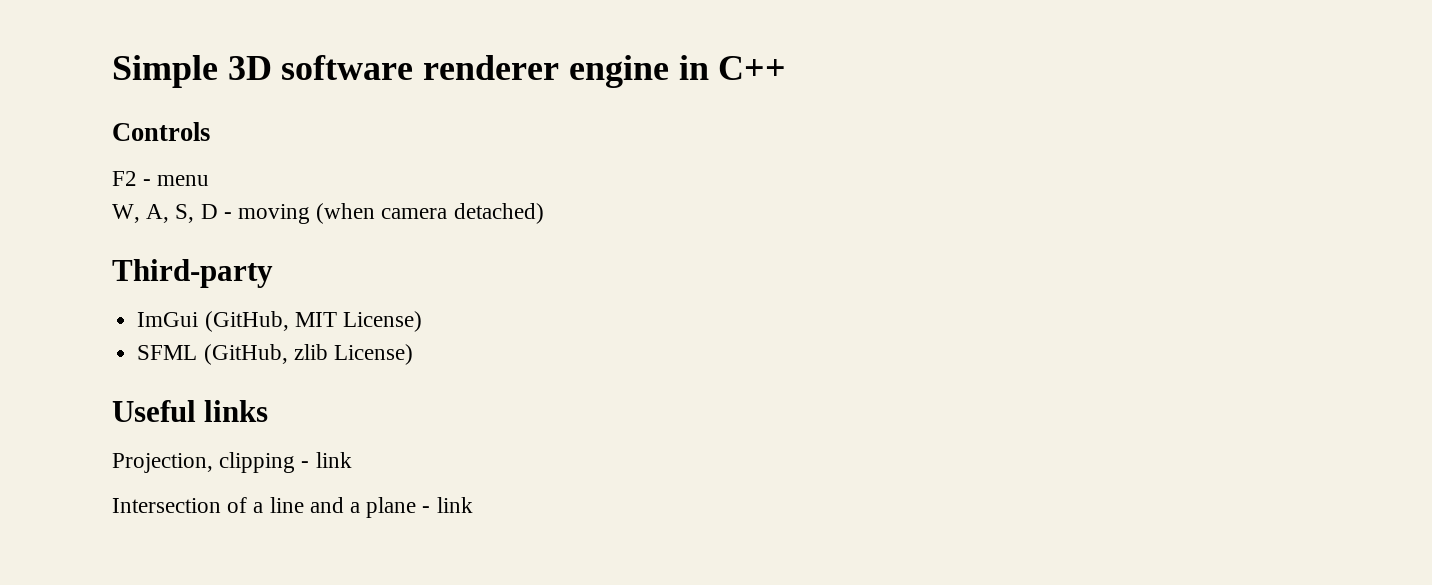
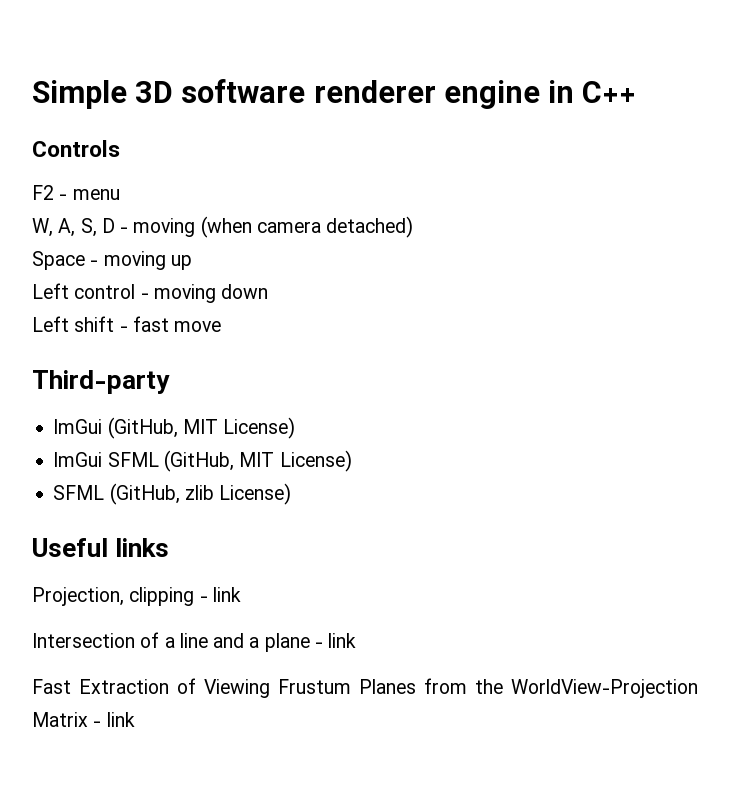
(544, 213) none -> [32,251,192,270] [32,283,269,303] [32,316,222,332] // Space - moving up // Left control - moving down // Left shift - fast move
(422, 321) none -> [53,450,352,472] // ImGui SFML (GitHub, MIT License)
(473, 505) none -> [32,678,698,698] [32,712,135,727] // Fast Extraction of Viewing Frustum Planes from the WorldView-Projection Matrix - link

